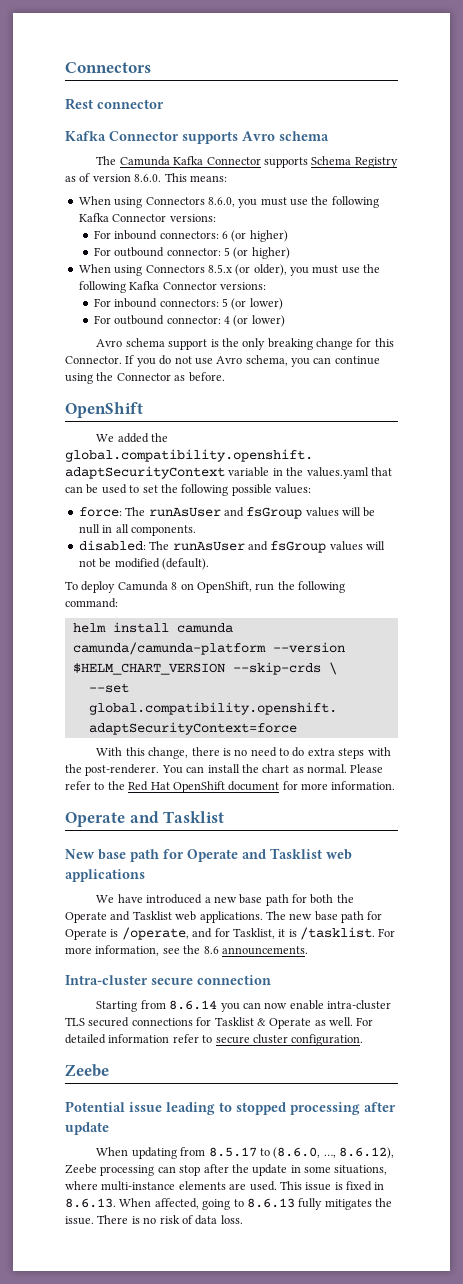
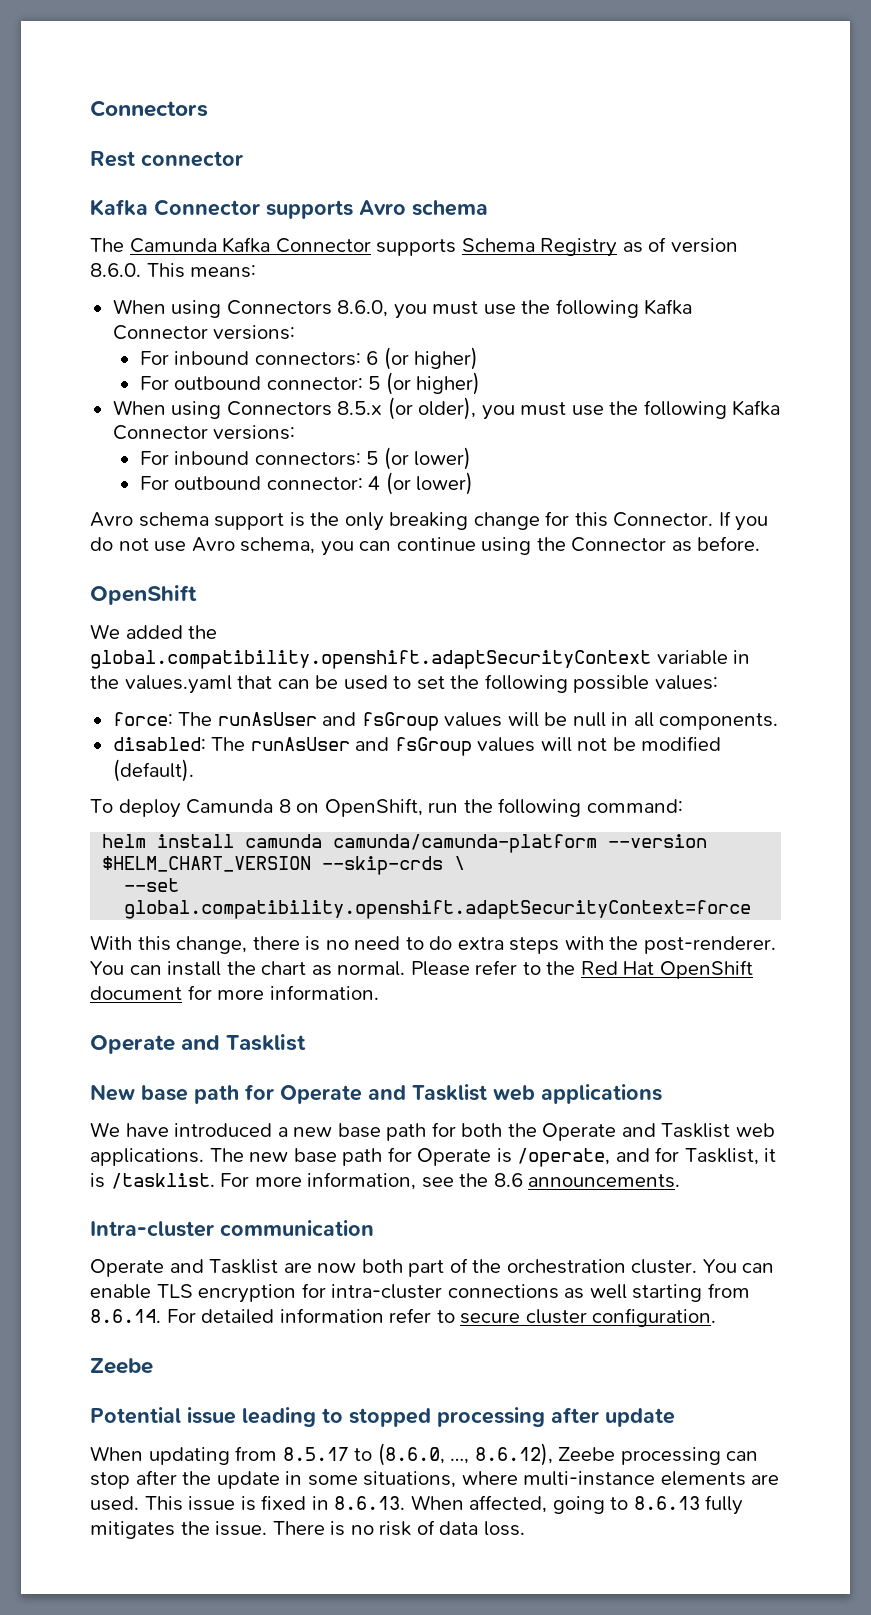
[151,975,271,985] [96,1000,392,1012] [65,1017,353,1029] secure connection // Starting from 8.6.14 you can now enable intra-cluster TLS secured connections for Tasklist & Operate as well. -> [220,1220,374,1236] [90,1258,775,1277] [90,1283,750,1303] [90,1309,161,1323] communication // Operate and Tasklist are now both part of the orchestration cluster. You can enable TLS encryption for intra-cluster connections as well starting from 8.6.14.

